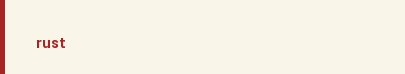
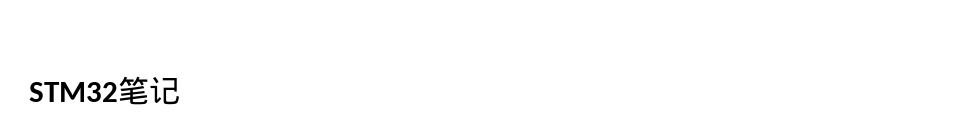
[36,38,66,48] rust -> [29,76,180,105] STM32笔记

